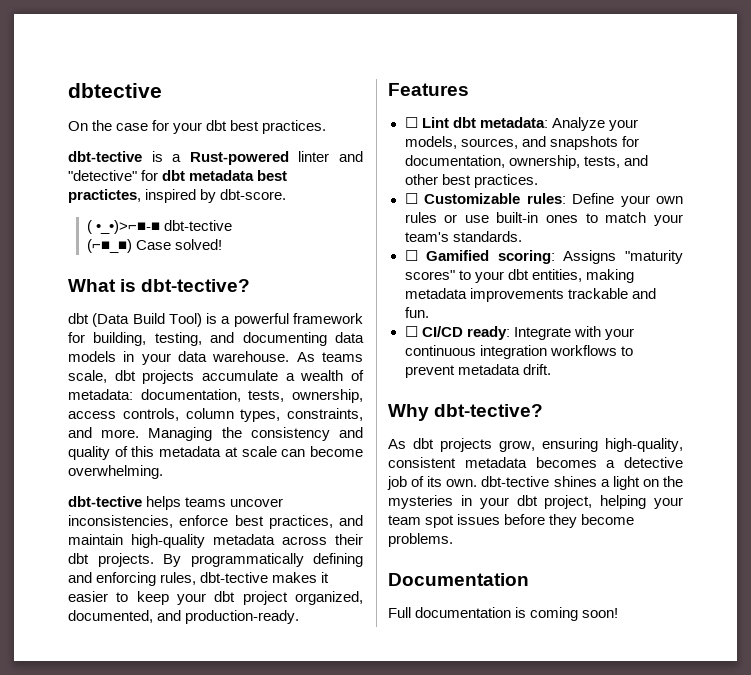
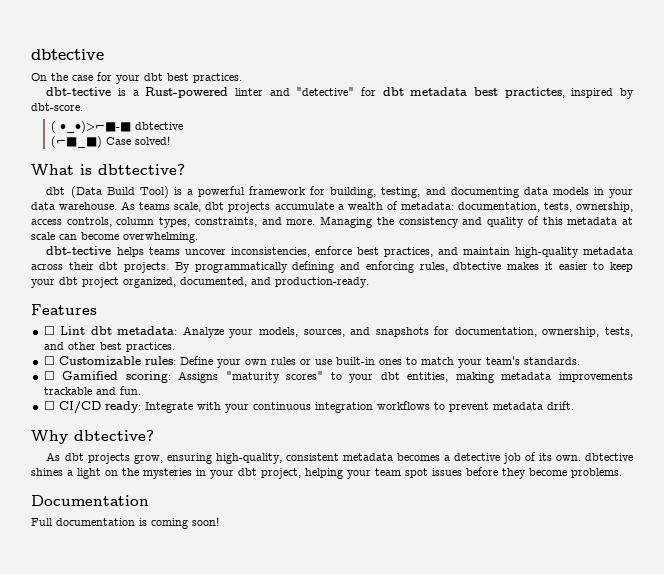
[164,220,233,231] dbt-tective -> [134,122,183,130] dbtective
[141,279,251,292] dbt-tective? -> [98,164,185,175] dbttective?
[200,572,269,583] dbt-tective -> [453,262,502,270] dbtective
[434,404,544,417] dbt-tective? -> [74,430,154,441] dbtective?
[481,476,550,487] dbt-tective -> [585,453,633,461] dbtective

